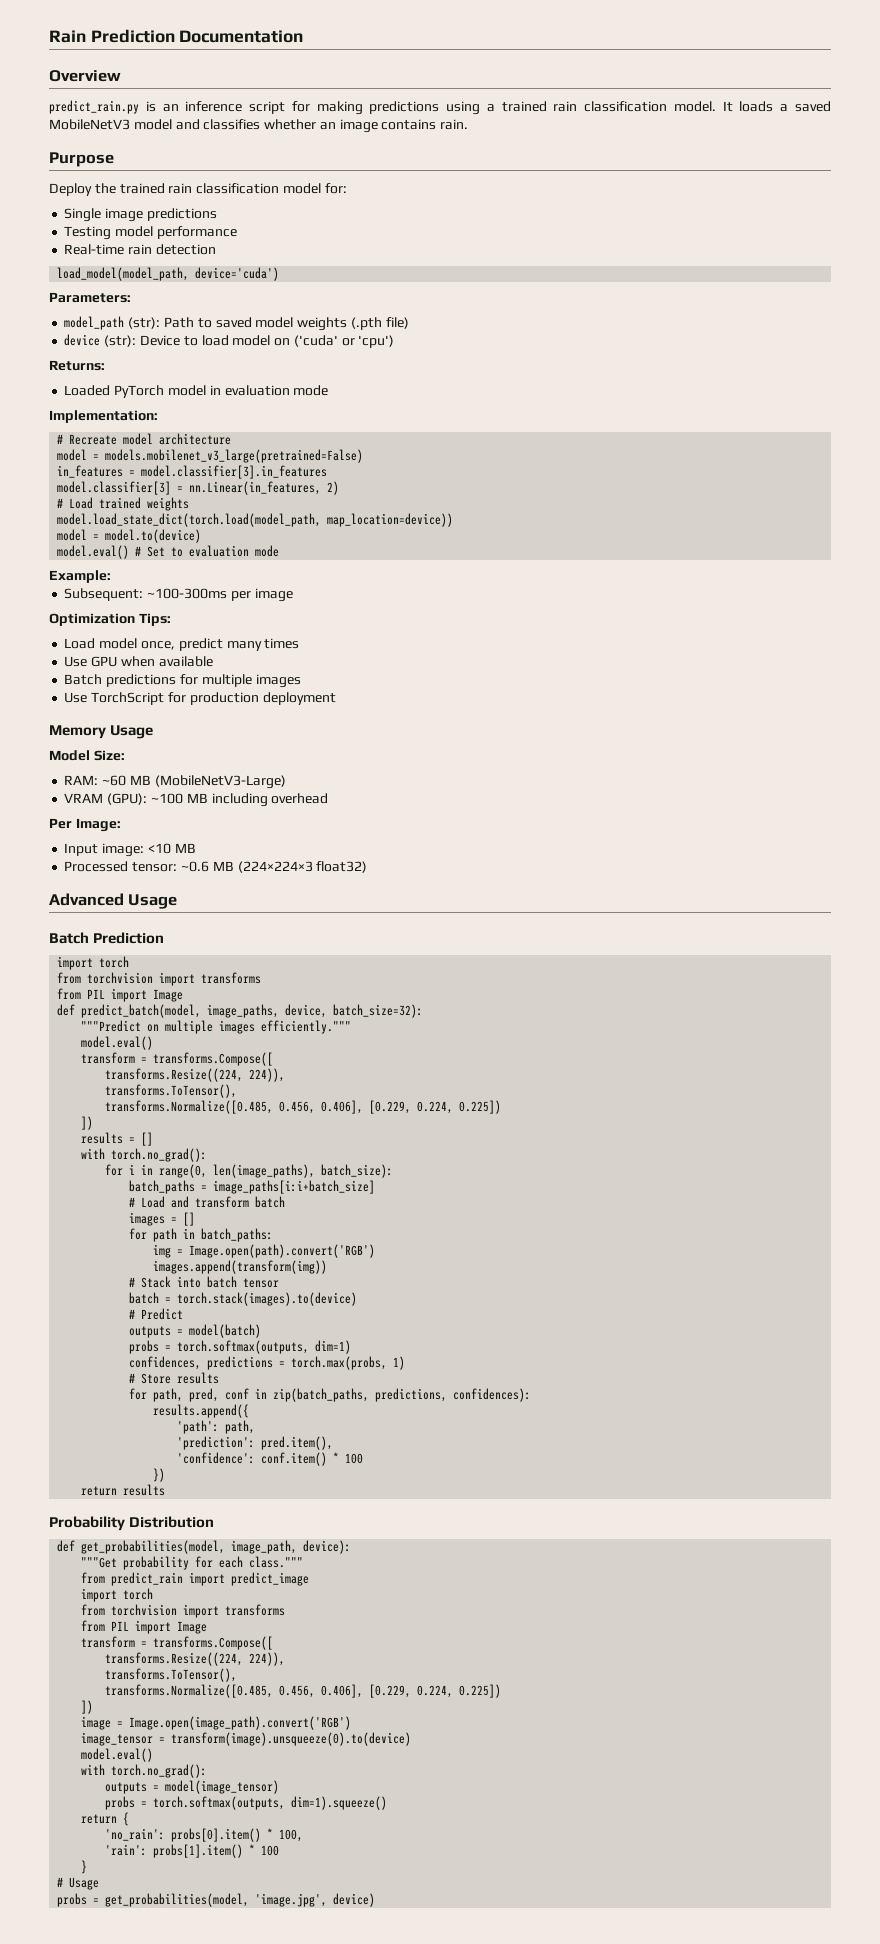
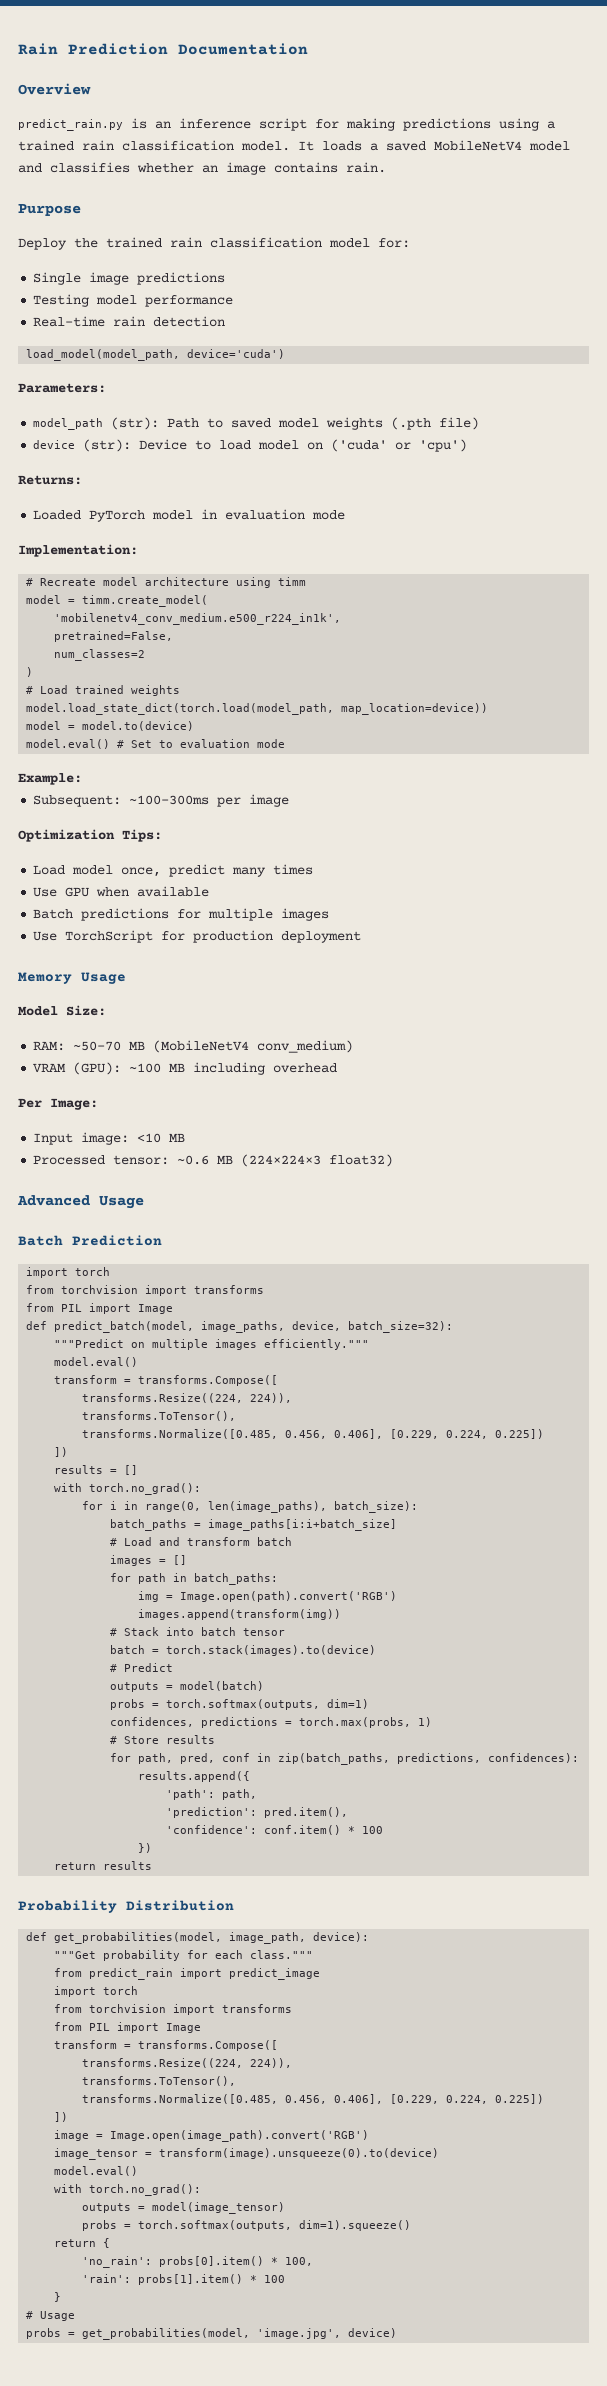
[49,119,130,130] MobileNetV3 -> [434,140,522,151] MobileNetV4
[57,449,364,463] [57,465,328,479] [57,481,340,495] // model = models.mobilenet_v3_large(pretrained=False) // in_features = model.classifier[3].in_features // model.classifier[3] = nn.Linear(in_features, 2) -> [236,577,307,588] [26,595,209,607] [54,613,342,625] [54,631,174,642] [54,649,146,661] [26,667,34,677] using timm // model = timm.create_model( // 'mobilenetv4_conv_medium.e500_r224_in1k', // pretrained=False, // num_classes=2 // )
[102,775,286,789] ~60 MB (MobileNetV3-Large) -> [73,1040,354,1053] ~50-70 MB (MobileNetV4 conv_medium)

